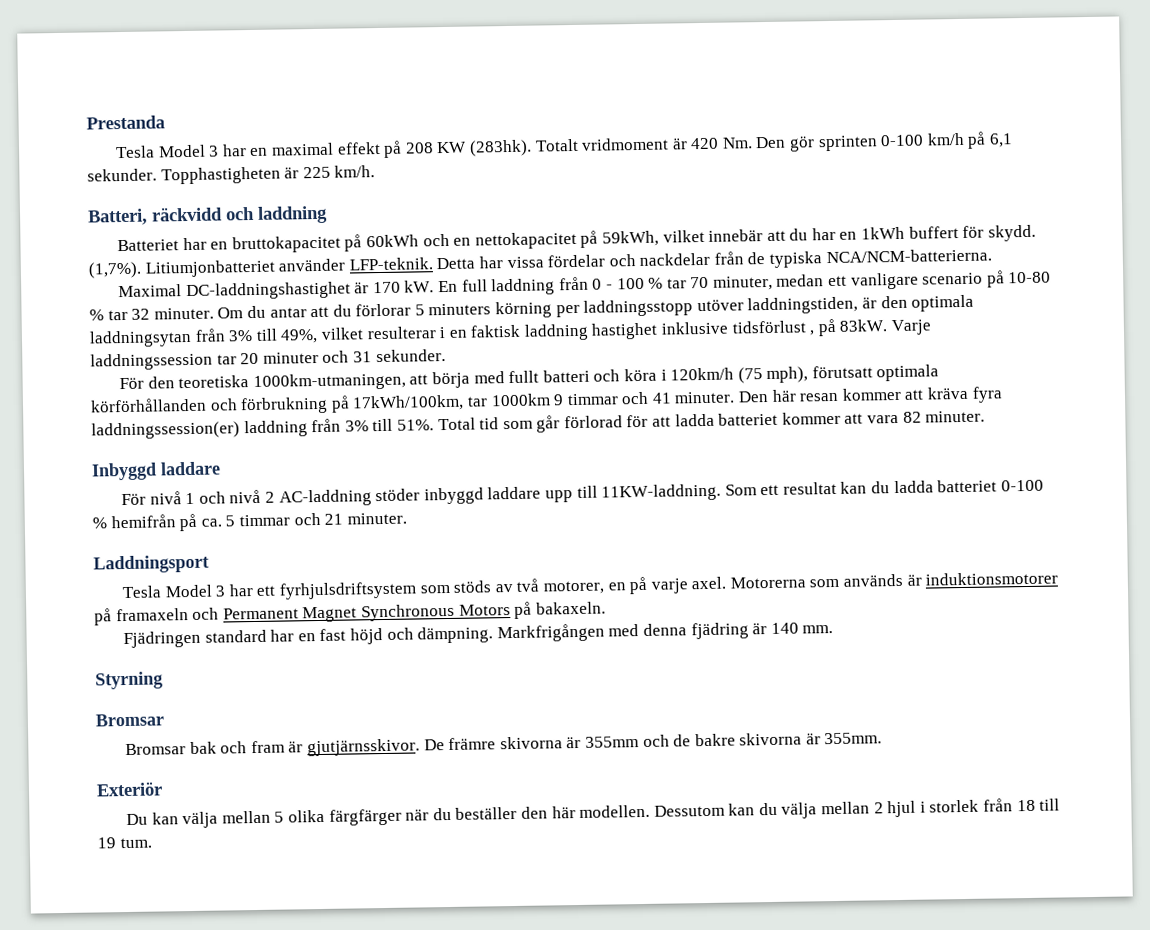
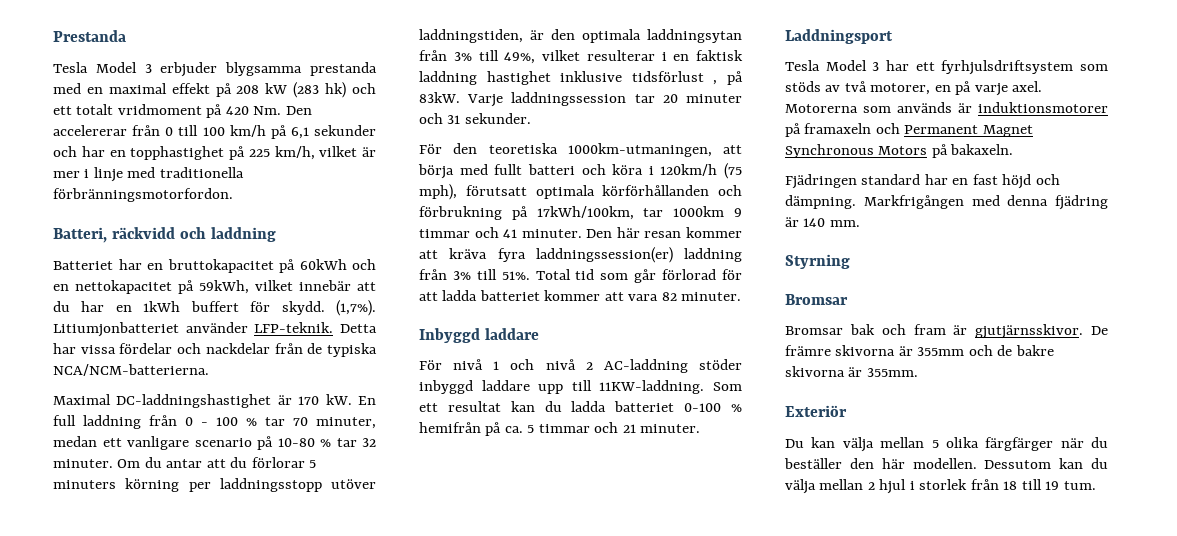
[221,144,247,157] har -> [160,62,378,77] [53,83,81,94] erbjuder blygsamma prestanda med
[436,131,1013,157] [87,165,376,185] KW (283hk). Totalt vridmoment är 420 Nm. Den gör sprinten 0-100 km/h på 6,1 sekunder. Topphastigheten är 225 km/h. -> [265,82,377,98] [53,104,312,118] [53,125,376,139] [53,146,376,160] [53,167,244,182] [53,188,233,202] kW (283 hk) och ett totalt vridmoment på 420 Nm. Den accelererar från 0 till 100 km/h på 6,1 sekunder och har en topphastighet på 225 km/h, vilket är mer i linje med traditionella förbränningsmotorfordon.

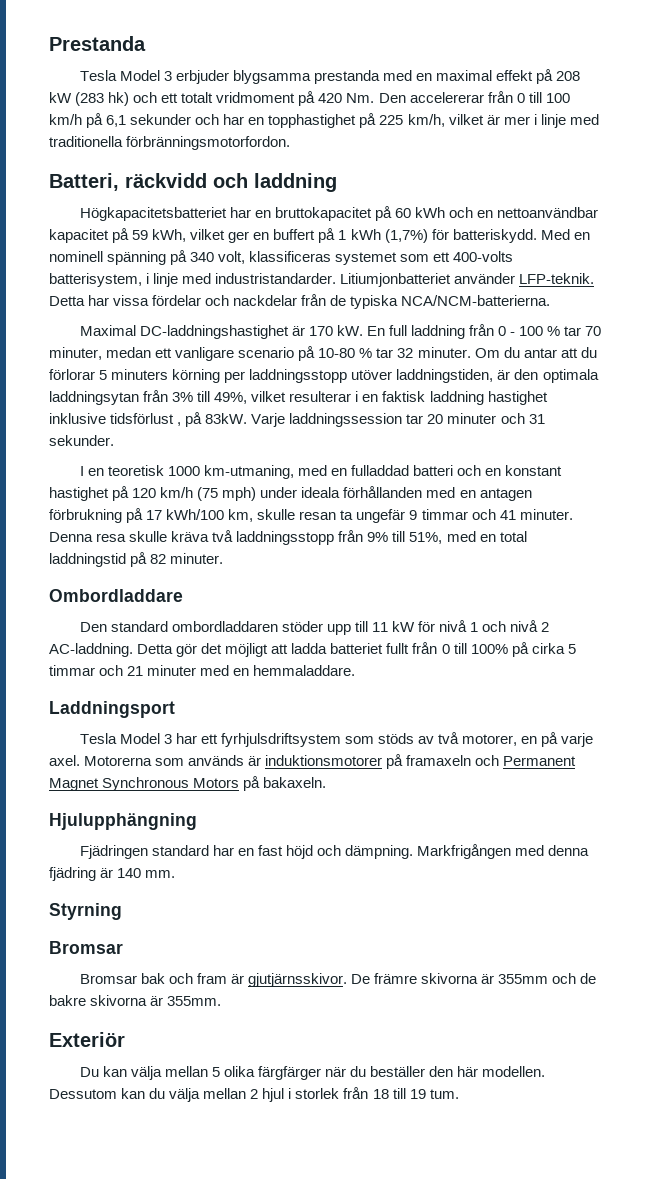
[53,261,113,270] Batteriet -> [79,207,227,221] Högkapacitetsbatteriet
[299,259,376,270] [53,280,376,294] [53,300,376,316] 60kWh och en nettokapacitet på 59kWh, vilket innebär att du har en 1kWh buffert för skydd. (1,7%). -> [394,207,599,218] [49,228,590,243] [49,250,514,265] [49,273,337,287] 60 kWh och en nettoanvändbar kapacitet på 59 kWh, vilket ger en buffert på 1 kWh (1,7%) för batteriskydd. Med en nominell spänning på 340 volt, klassificeras systemet som ett 400-volts batterisystem, i linje med industristandarder.
[419,143,742,157] [418,163,742,179] [419,184,742,200] [419,206,725,220] För den teoretiska 1000km-utmaningen, att börja med fullt batteri och köra i 120km/h (75 mph), förutsatt optimala körförhållanden och förbrukning på 17kWh/100km, tar 1000km -> [79,465,563,479] [49,486,532,501] [49,508,406,523] I en teoretisk 1000 km-utmaning, med en fulladdad batteri och en konstant hastighet på 120 km/h (75 mph) under ideala förhållanden med en antagen förbrukning på 17 kWh/100 km, skulle resan ta ungefär
[586,227,742,238] [419,247,742,263] [419,269,742,283] [419,290,742,301] [419,328,539,343] [419,360,442,370] Den här resan kommer att kräva fyra laddningssession(er) laddning från 3% till 51%. Total tid som går förlorad för att ladda batteriet kommer att vara 82 minuter. // Inbyggd laddare // För -> [49,530,527,545] [49,552,224,567] [49,589,183,602] [79,621,436,635] Denna resa skulle kräva två laddningsstopp från 9% till 51%, med en total laddningstid på 82 minuter. // Ombordladdare // Den standard ombordladdaren stöder upp till 11 kW för
[603,359,742,373] [419,380,742,394] [419,401,742,412] [419,422,701,436] AC-laddning stöder inbyggd laddare upp till 11KW-laddning. Som ett resultat kan du ladda batteriet 0-100 % hemifrån på ca. 5 timmar och 21 minuter. -> [49,642,576,657] [49,665,356,676] AC-laddning. Detta gör det möjligt att ladda batteriet fullt från 0 till 100% på cirka 5 timmar och 21 minuter med en hemmaladdare.
(1014, 149) none -> [49,813,197,830] // Hjulupphängning

